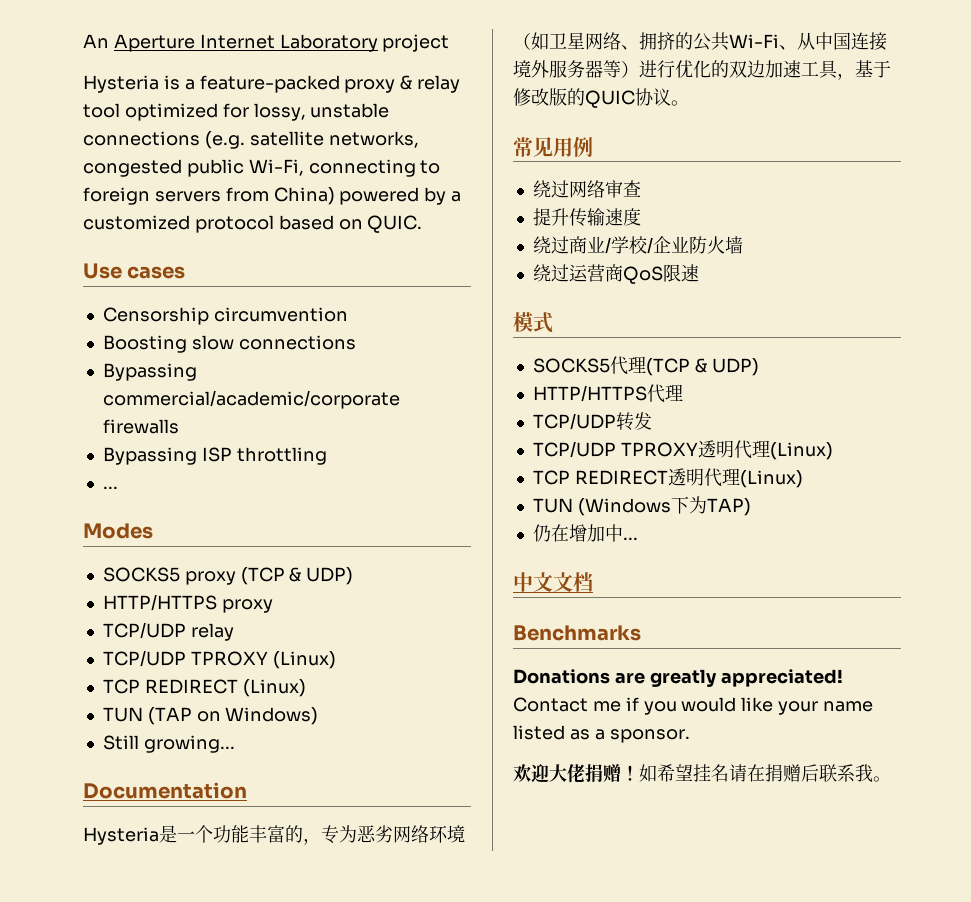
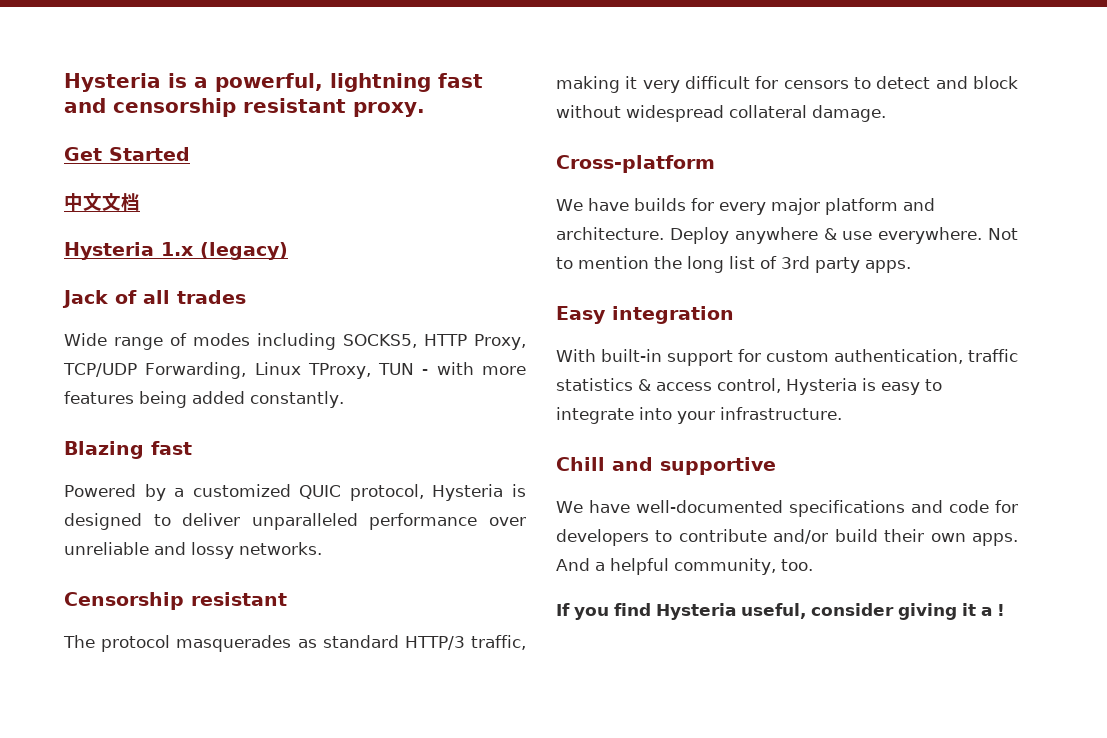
[83,34,450,52] [83,75,461,93] [83,103,390,121] [83,131,419,149] [83,159,441,177] [83,187,462,205] [83,215,423,233] [83,263,186,279] [102,307,348,325] [102,335,356,353] [102,363,197,381] [102,390,400,409] [102,419,179,434] [102,447,327,465] [102,486,118,489] [83,523,153,539] [102,567,354,585] [102,594,273,613] [102,622,234,641] [102,650,336,669] [102,679,306,697] [102,707,319,725] [102,735,235,753] [83,782,247,799] [83,825,465,845] [513,32,887,51] [513,60,891,80] [513,88,689,108] [513,136,593,157] [532,180,641,198] [532,208,641,227] [532,236,743,254] [532,264,699,284] [513,312,553,333] [532,356,759,376] [532,384,683,403] [532,412,652,431] [532,440,833,460] [532,468,803,488] [532,496,751,516] [532,524,638,542] [513,572,593,592] [513,625,641,641] [513,669,843,687] [513,697,874,715] [513,725,690,743] [513,764,891,783] An Aperture Internet Laboratory project // Hysteria is a feature-packed proxy & relay tool optimized for lossy, unstable connections (e.g. satellite networks, congested public Wi-Fi, connecting to foreign servers from China) powered by a customized protocol based on QUIC. // Use cases // Censorship circumvention // Boosting slow connections // Bypassing commercial/academic/corporate firewalls // Bypassing ISP throttling // ... // Modes // SOCKS5 proxy (TCP & UDP) // HTTP/HTTPS proxy // TCP/UDP relay // TCP/UDP TPROXY (Linux) // TCP REDIRECT (Linux) // TUN (TAP on Windows) // Still growing... // Documentation // Hysteria是一个功能丰富的，专为恶劣网络环境（如卫星网络、拥挤的公共Wi-Fi、从中国连接境外服务器等）进行优化的双边加速工具，基于修改版的QUIC协议。 // 常见用例 // 绕过网络审查 // 提升传输速度 // 绕过商业/学校/企业防火墙 // 绕过运营商QoS限速 // 模式 // SOCKS5代理(TCP & UDP) // HTTP/HTTPS代理 // TCP/UDP转发 // TCP/UDP TPROXY透明代理(Linux) // TCP REDIRECT透明代理(Linux) // TUN (Windows下为TAP) // 仍在增加中... // 中文文档 // Benchmarks // Donations are greatly appreciated! Contact me if you would like your name listed as a sponsor. // 欢迎大佬捐赠！如希望挂名请在捐赠后联系我。 -> [64,73,483,92] [64,98,425,117] [64,147,190,161] [64,193,140,211] [64,242,288,260] [62,290,246,308] [64,333,526,350] [63,362,526,379] [64,391,344,408] [64,441,192,459] [64,484,526,501] [64,513,526,530] [64,542,322,559] [64,592,287,610] [63,635,526,652] [556,76,1018,93] [556,105,886,122] [556,155,715,173] [556,198,935,215] [556,227,1018,244] [556,256,911,273] [556,306,734,324] [556,349,1018,366] [556,378,942,395] [556,407,842,424] [556,457,776,475] [556,500,1018,517] [556,529,1018,546] [556,558,813,575] [556,603,1005,620] Hysteria is a powerful, lightning fast and censorship resistant proxy. // Get Started // 中文文档 // Hysteria 1.x (legacy) // Jack of all trades // Wide range of modes including SOCKS5, HTTP Proxy, TCP/UDP Forwarding, Linux TProxy, TUN - with more features being added constantly. // Blazing fast // Powered by a customized QUIC protocol, Hysteria is designed to deliver unparalleled performance over unreliable and lossy networks. // Censorship resistant // The protocol masquerades as standard HTTP/3 traffic, making it very difficult for censors to detect and block without widespread collateral damage. // Cross-platform // We have builds for every major platform and architecture. Deploy anywhere & use everywhere. Not to mention the long list of 3rd party apps. // Easy integration // With built-in support for custom authentication, traffic statistics & access control, Hysteria is easy to integrate into your infrastructure. // Chill and supportive // We have well-documented specifications and code for developers to contribute and/or build their own apps. And a helpful community, too. // If you find Hysteria useful, consider giving it a !

